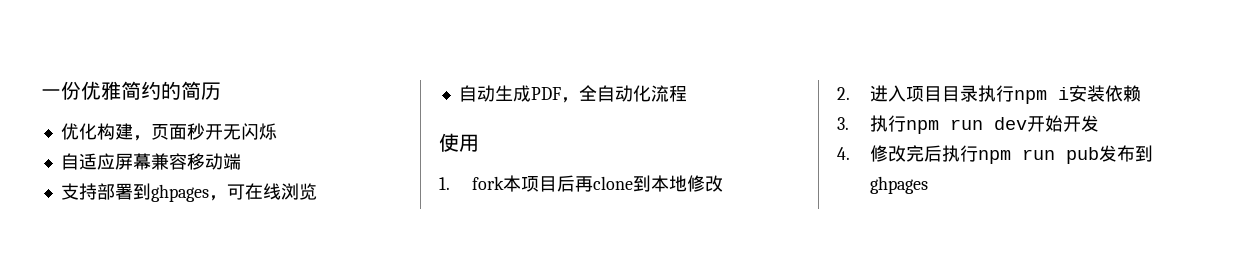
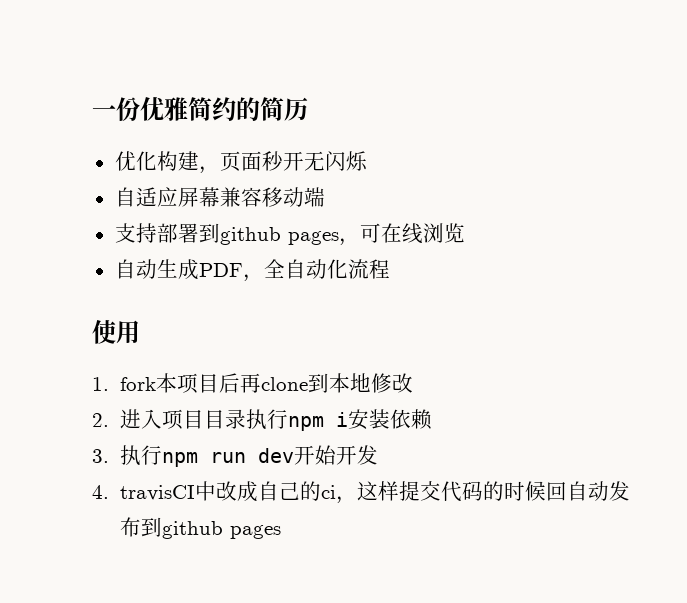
[150,184,209,202] ghpages -> [219,227,339,245] github pages
[869,145,1153,164] [869,176,928,194] 修改完后执行npm run pub发布到ghpages -> [119,481,630,504] [119,517,281,539] travisCI中改成自己的ci，这样提交代码的时候回自动发布到github pages

